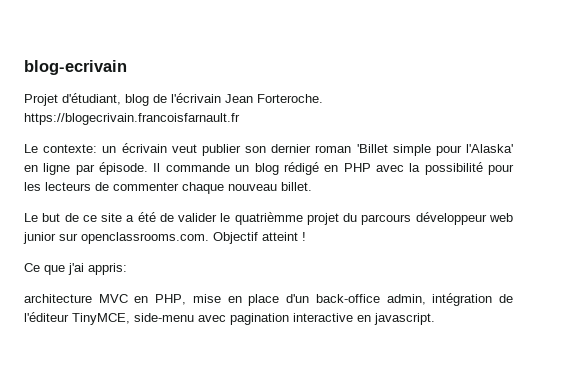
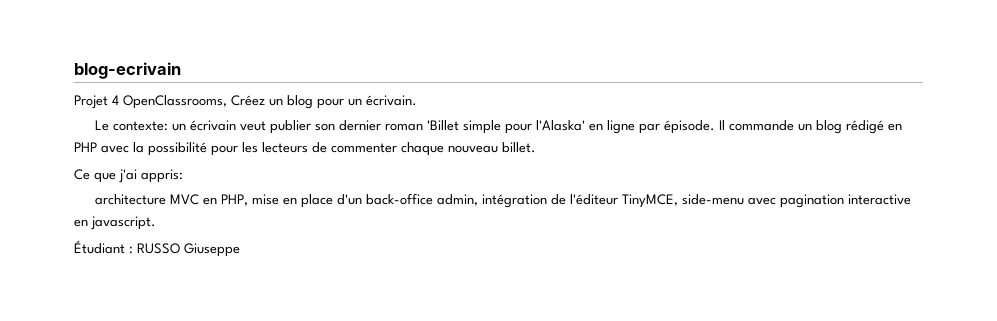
[62,93,323,106] [24,113,240,125] d'étudiant, blog de l'écrivain Jean Forteroche. https://blogecrivain.francoisfarnault.fr -> [112,95,417,109] 4 OpenClassrooms, Créez un blog pour un écrivain.
[24,212,513,225] [23,232,306,244] // Le but de ce site a été de valider le quatrièmme projet du parcours développeur web junior sur openclassrooms.com. Objectif atteint ! -> (536, 147) none
(435, 319) none -> [74,240,240,257] // Étudiant : RUSSO Giuseppe

